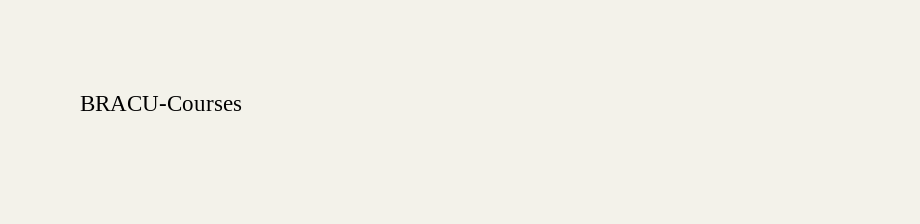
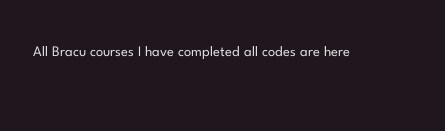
[80,96,242,111] BRACU-Courses -> [33,46,350,60] All Bracu courses I have completed all codes are here

